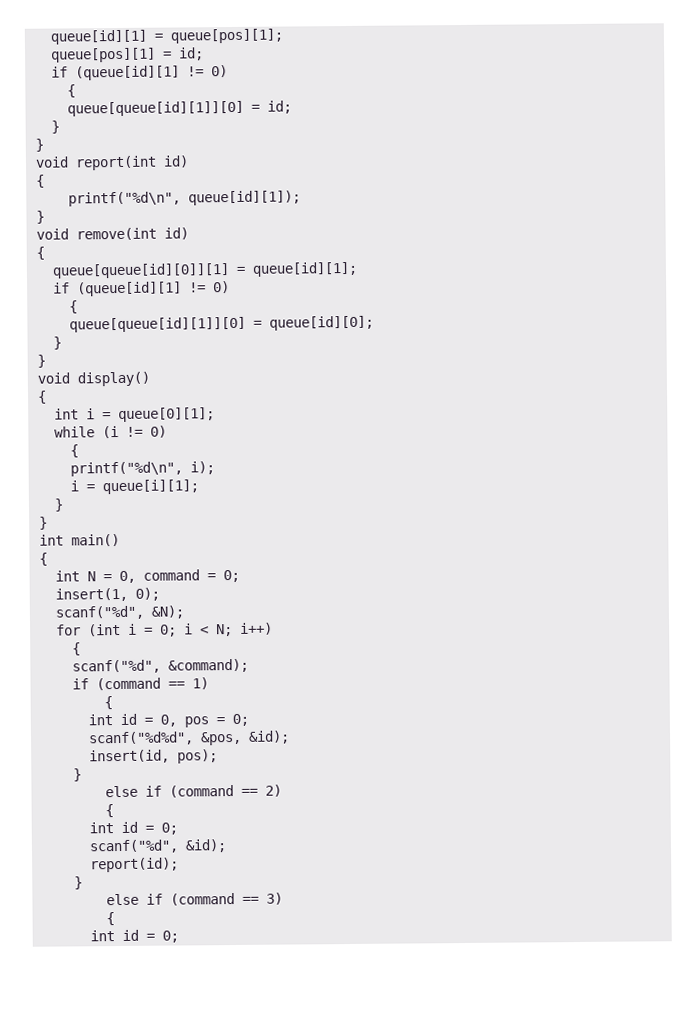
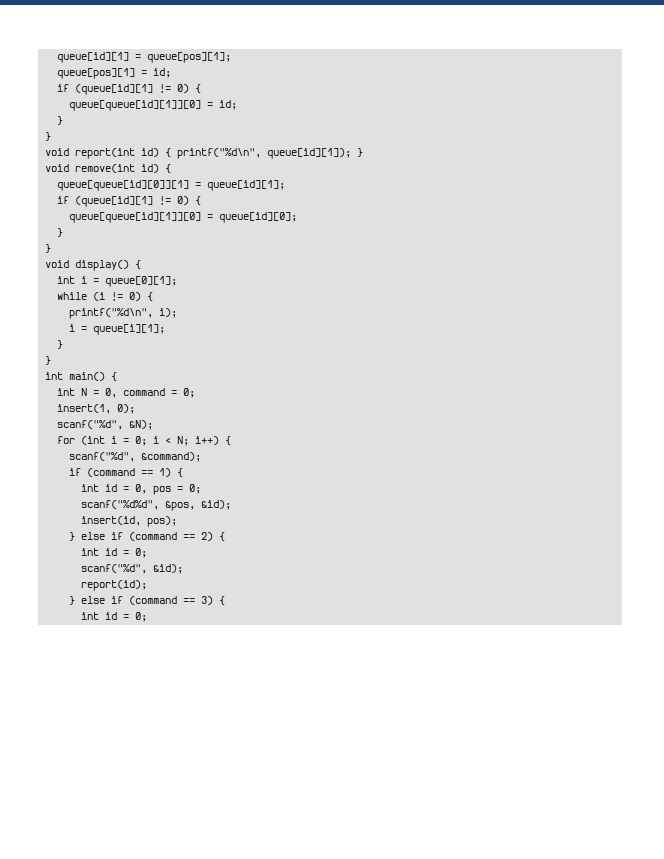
(228, 71) // -> (189, 88) none
[35,174,45,188] // { // -> [164,148,171,157] {
(301, 198) // -> (351, 153) none
(189, 233) // -> (159, 168) none
(230, 287) // -> (189, 200) none
(150, 379) // -> (129, 265) none
(167, 431) // -> (141, 296) none
(120, 540) // -> (105, 376) none
(273, 628) // -> (219, 440) none
(209, 683) // -> (171, 472) none
(82, 775) // -> (75, 536) none
(282, 790) // -> (213, 536) none
(83, 883) // -> (75, 600) none
(283, 898) // -> (213, 600) none

